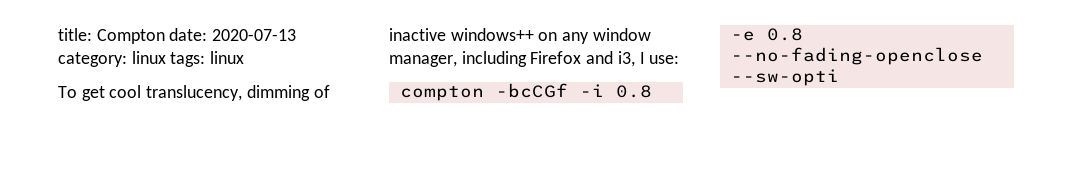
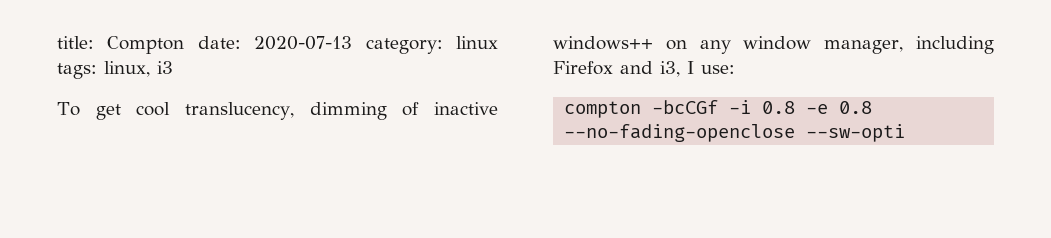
[210,51,245,64] linux -> [104,61,173,77] linux, i3

